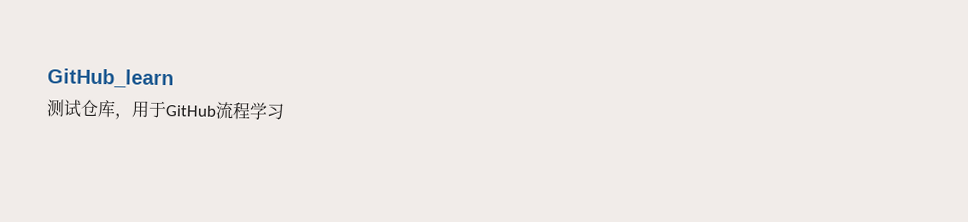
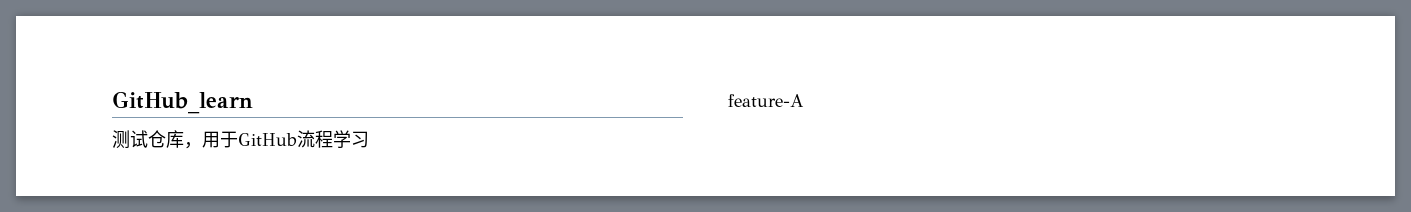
(285, 111) none -> [728,94,804,107] // feature-A

